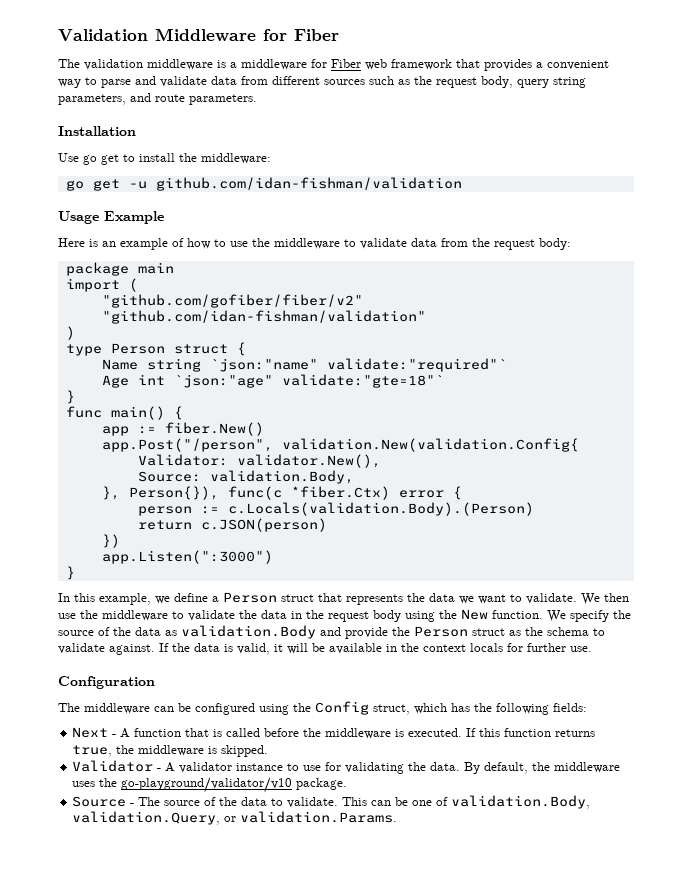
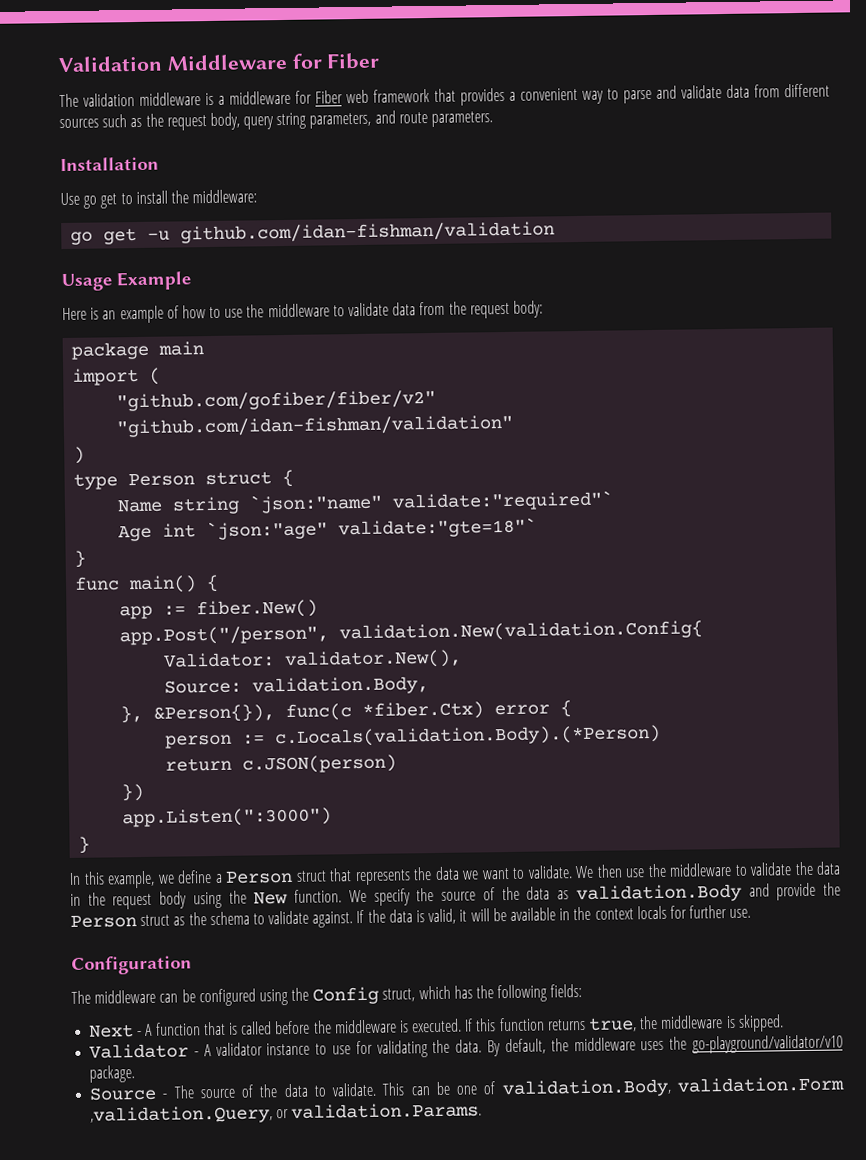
[128,486,219,500] Person{}), -> [153,704,276,723] &Person{}),
[227,502,534,516] c.Locals(validation.Body).(Person) -> [275,724,662,748] c.Locals(validation.Body).(*Person)
[72,811,221,825] validation.Query, -> [677,1076,844,1093] [90,1105,274,1125] validation.Form ,validation.Query,

